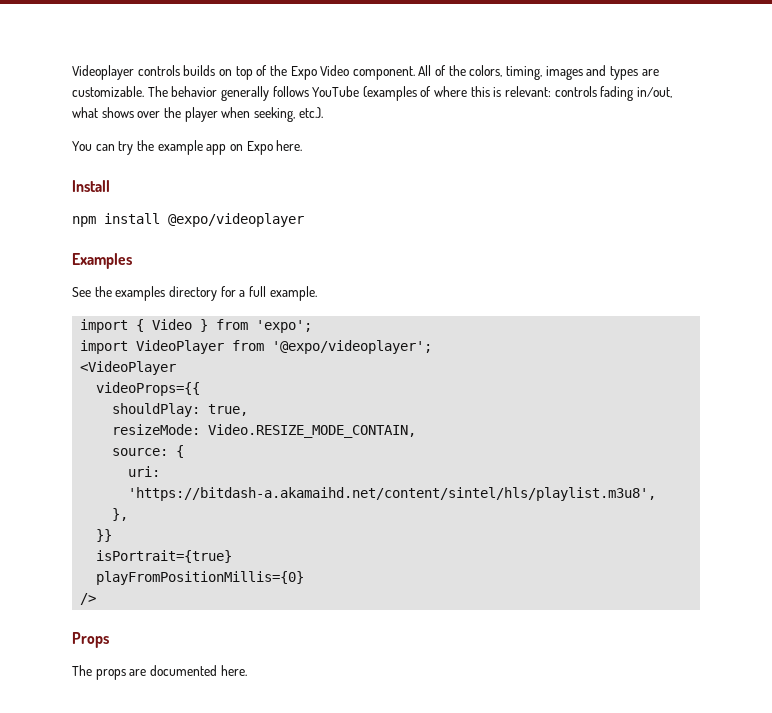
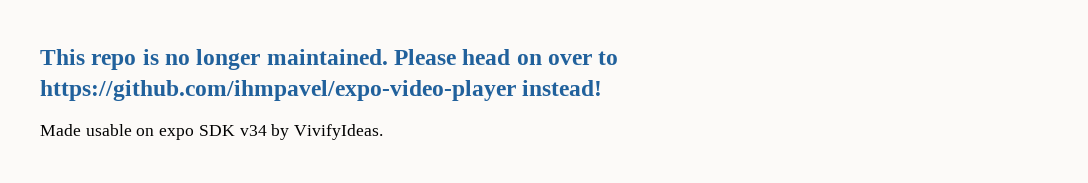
[72,65,659,80] [72,86,672,101] [72,107,323,122] [72,140,303,155] [72,180,110,192] [72,213,304,227] [72,253,132,269] [72,286,317,301] [80,319,313,333] [80,340,433,354] [80,361,177,375] [96,382,201,396] [112,403,249,417] [112,424,417,438] [112,445,185,458] [128,466,161,477] [128,487,657,501] [112,508,129,521] [96,529,113,542] [96,550,233,563] [96,571,305,585] [80,593,97,605] [72,632,109,648] [72,665,247,680] Videoplayer controls builds on top of the Expo Video component. All of the colors, timing, images and types are customizable. The behavior generally follows YouTube (examples of where this is relevant: controls fading in/out, what shows over the player when seeking, etc.). // You can try the example app on Expo here. // Install // npm install @expo/videoplayer // Examples // See the examples directory for a full example. // import { Video } from 'expo'; // import VideoPlayer from '@expo/videoplayer'; // <VideoPlayer // videoProps={{ // shouldPlay: true, // resizeMode: Video.RESIZE_MODE_CONTAIN, // source: { // uri: 'https://bitdash-a.akamaihd.net/content/sintel/hls/playlist.m3u8', // }, // }} // isPortrait={true} // playFromPositionMillis={0} // /> // Props // The props are documented here. -> [40,49,619,70] [40,80,603,101] [40,124,384,140] This repo is no longer maintained. Please head on over to https://github.com/ihmpavel/expo-video-player instead! // Made usable on expo SDK v34 by VivifyIdeas.

